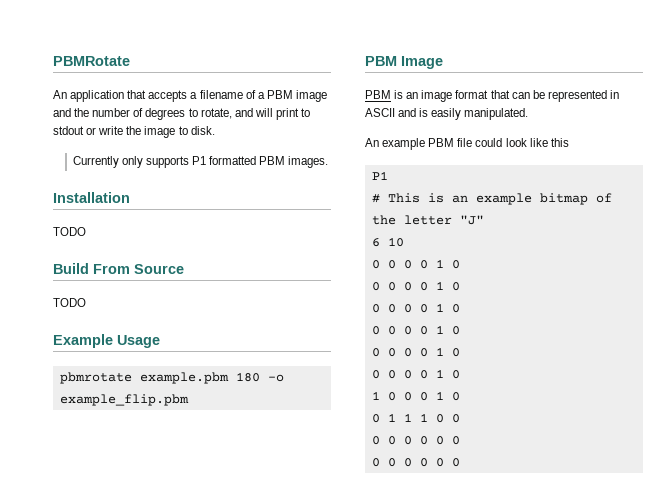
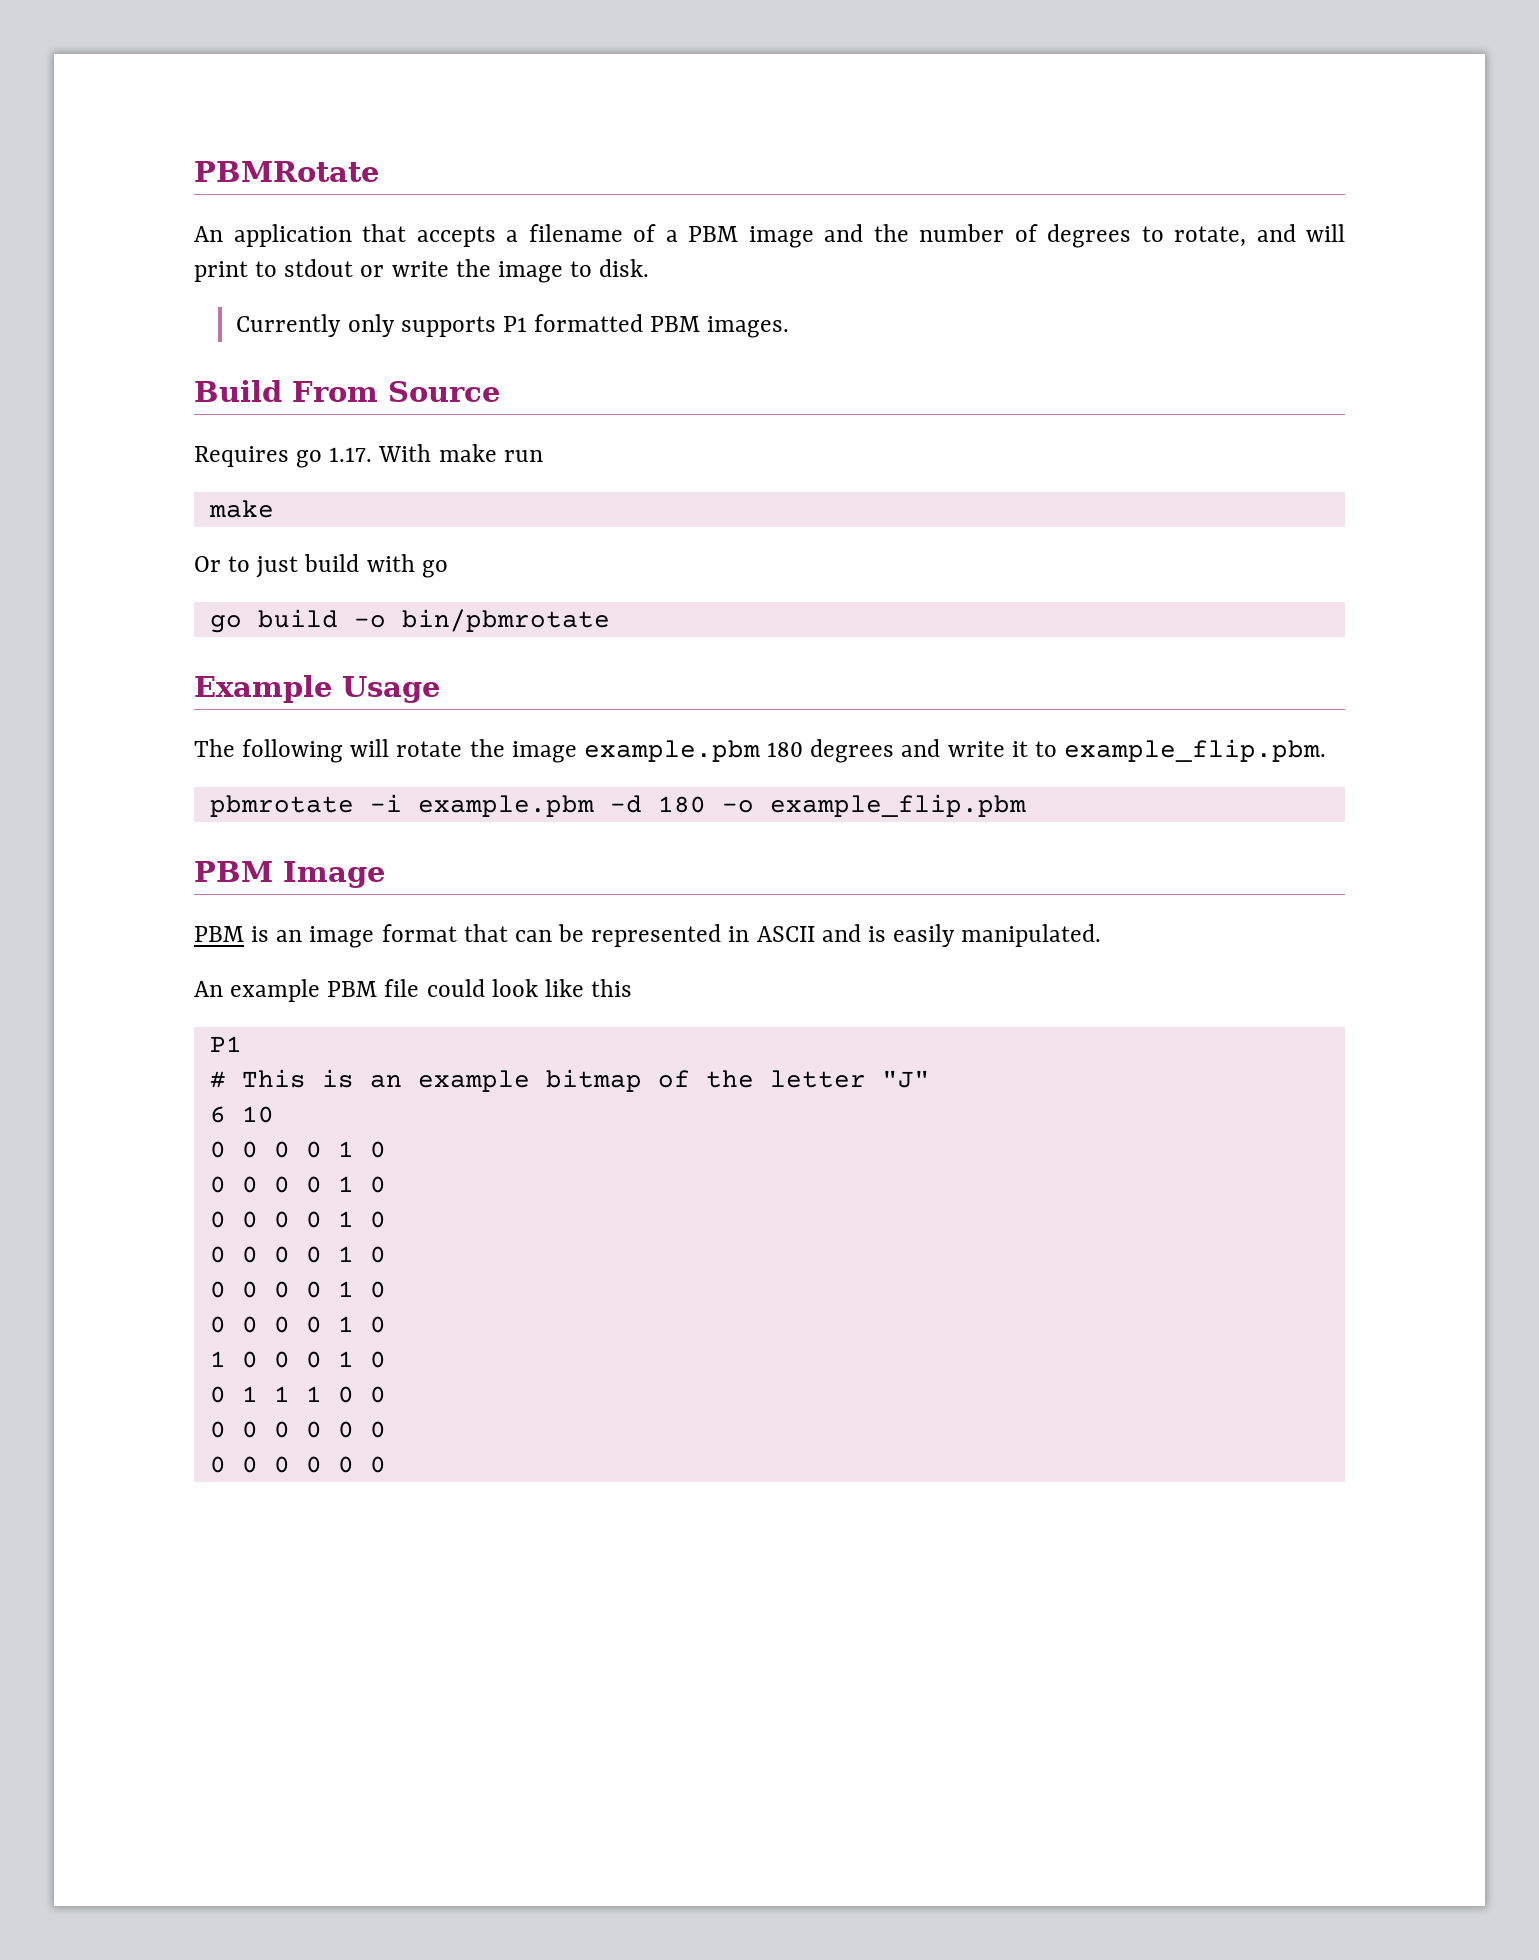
[53,192,130,203] [53,227,86,236] // Installation // TODO -> (790, 327) none
[53,298,86,307] [53,334,160,348] [59,372,229,384] TODO // Example Usage // pbmrotate example.pbm -> [194,444,543,468] [208,500,274,518] [194,554,448,578] [209,609,610,633] [194,675,440,703] [194,739,1327,763] [209,794,642,817] Requires go 1.17. With make run // make // Or to just build with go // go build -o bin/pbmrotate // Example Usage // The following will rotate the image example.pbm 180 degrees and write it to example_flip.pbm. // pbmrotate -i example.pbm -d

